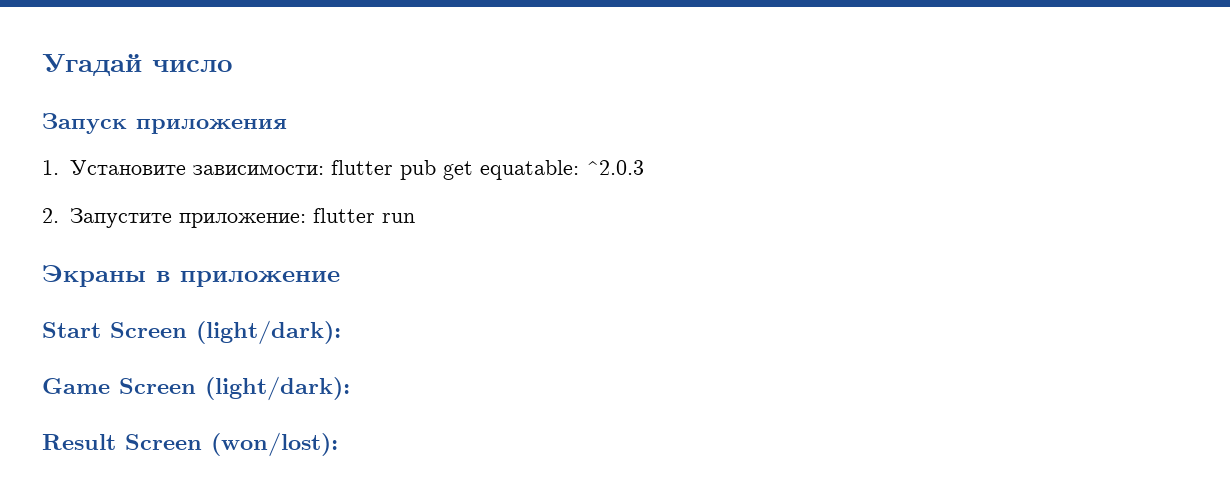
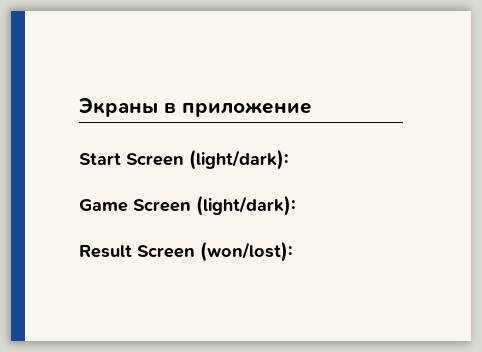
[42,54,233,76] [42,113,287,134] [42,160,644,180] [42,208,415,228] Угадай число // Запуск приложения // 1. Установите зависимости: flutter pub get equatable: ^2.0.3 // 2. Запустите приложение: flutter run // -> (78, 107) none

